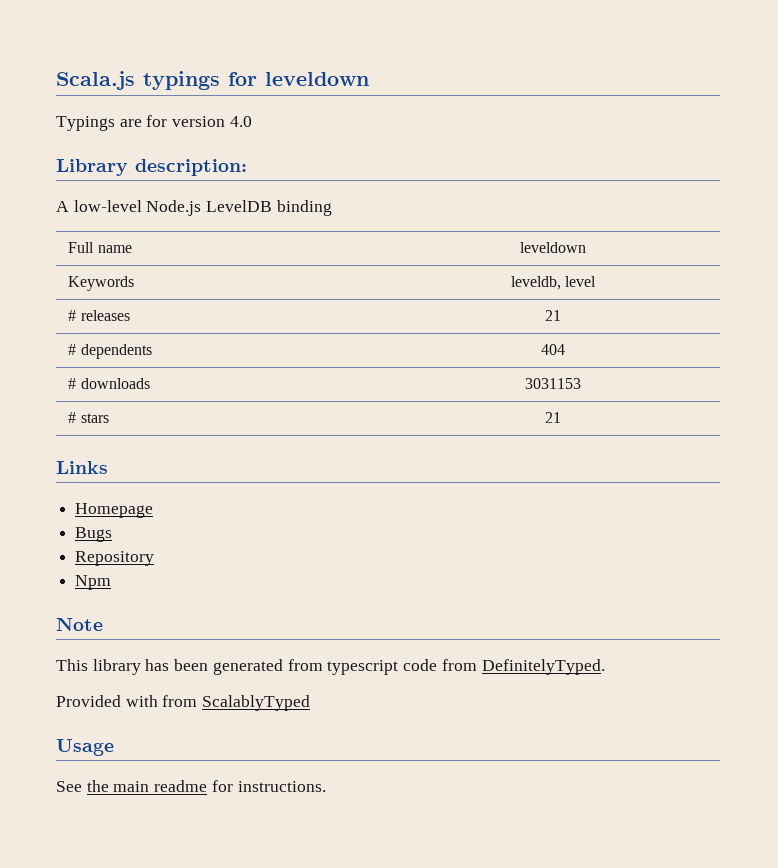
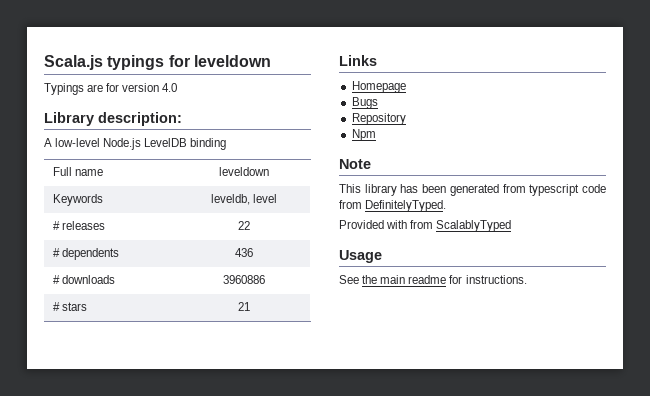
[545,310,561,321] 21 -> [238,221,250,230] 22
[541,344,565,355] 404 -> [235,248,253,257] 436
[525,378,581,389] 3031153 -> [223,275,265,284] 3960886

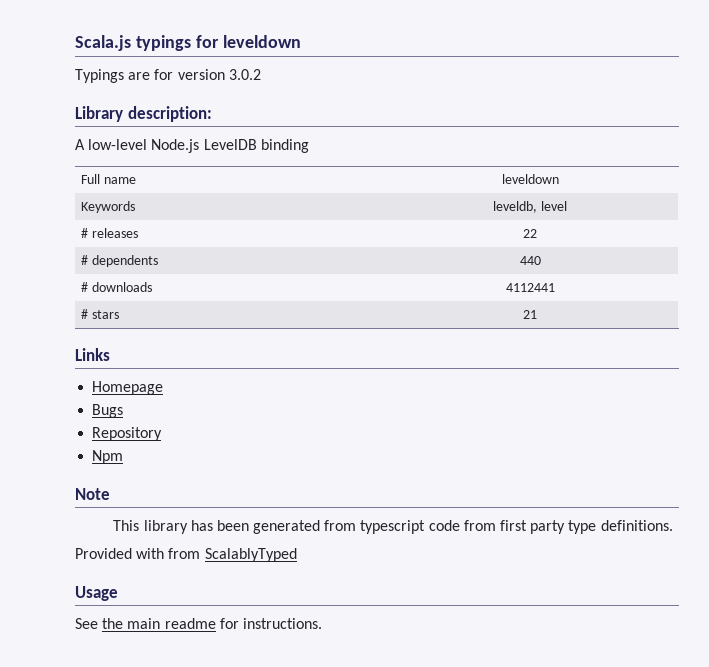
[162,83,178,92] 4.0 -> [228,69,261,80] 3.0.2
[235,248,253,257] 436 -> [519,256,541,265] 440
[223,275,265,284] 3960886 -> [505,283,555,292] 4112441
[365,200,447,212] DefinitelyTyped. -> [500,520,673,534] first party type definitions.

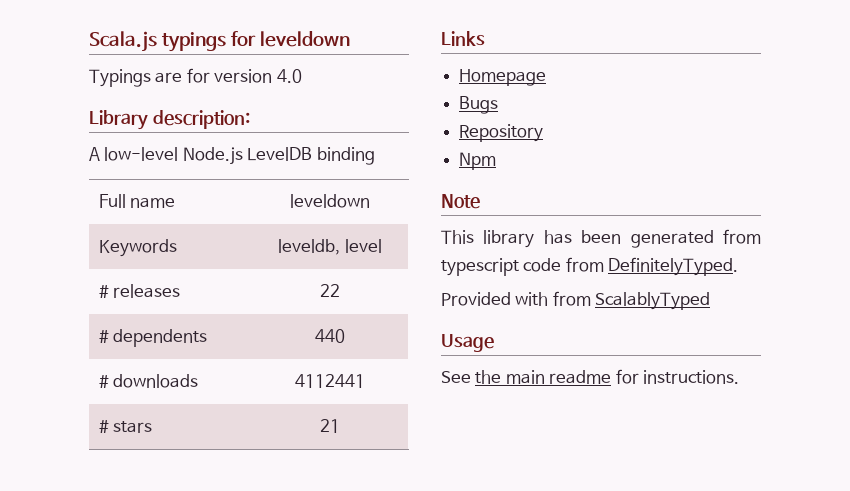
[228,69,261,80] 3.0.2 -> [276,69,302,83] 4.0
[500,520,673,534] first party type definitions. -> [608,257,739,276] DefinitelyTyped.

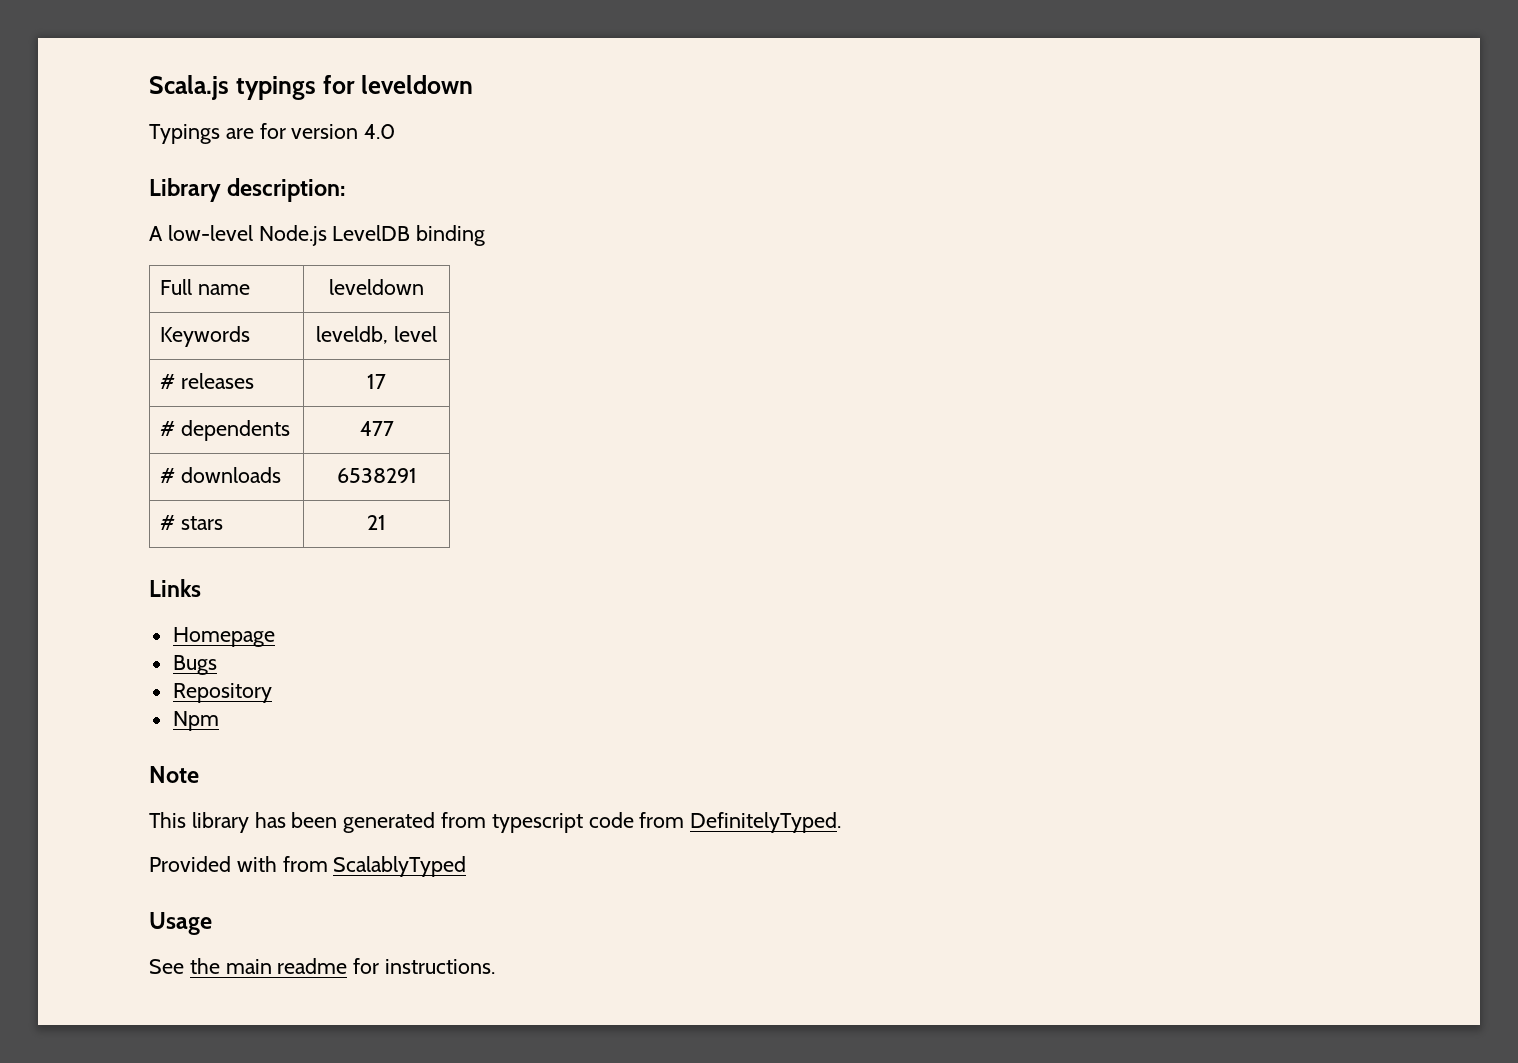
[320,284,340,297] 22 -> [367,374,386,389] 17
[315,329,345,343] 440 -> [359,421,394,436] 477
[295,374,365,388] 4112441 -> [336,468,417,483] 6538291

